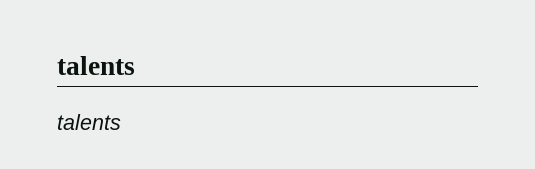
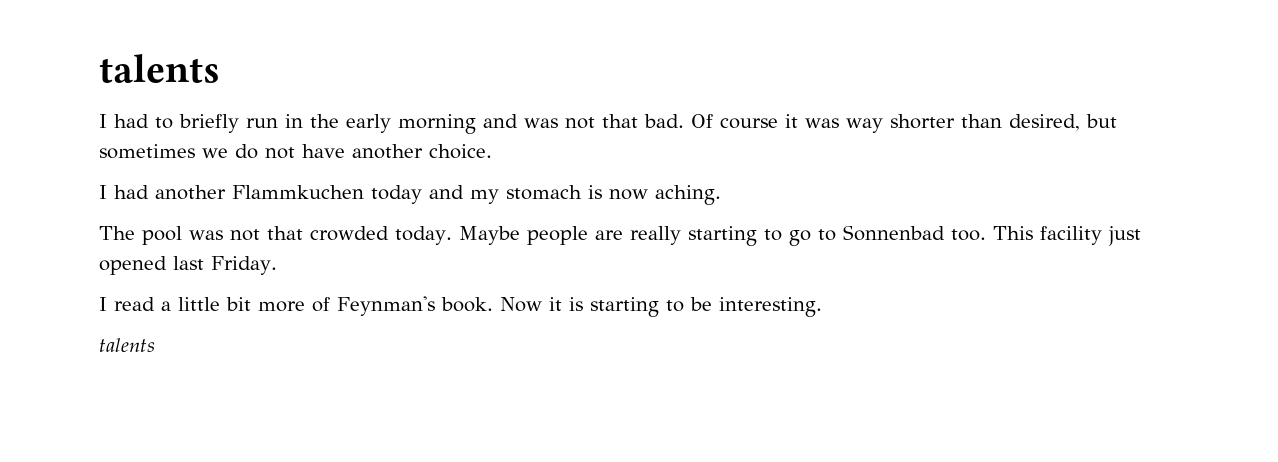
[57,56,135,75] talents -> [99,54,220,83] [99,114,1117,134] [99,144,492,159] [99,185,721,205] [99,225,1141,246] [99,256,277,275] [99,296,822,317] talents // I had to briefly run in the early morning and was not that bad. Of course it was way shorter than desired, but sometimes we do not have another choice. // I had another Flammkuchen today and my stomach is now aching. // The pool was not that crowded today. Maybe people are really starting to go to Sonnenbad too. This facility just opened last Friday. // I read a little bit more of Feynman's book. Now it is starting to be interesting.

